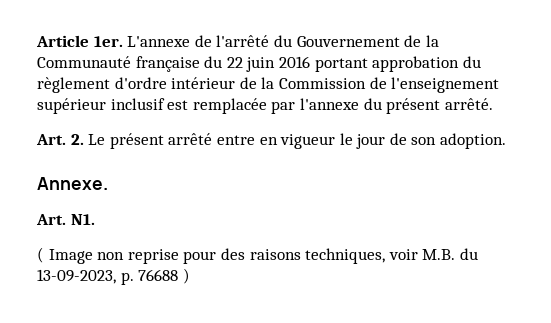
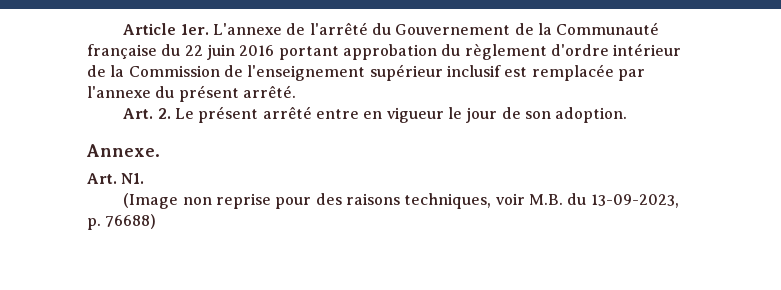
[37,247,93,264] ( Image -> [123,193,179,209] (Image
[138,268,190,284] 76688 ) -> [105,214,157,229] 76688)

